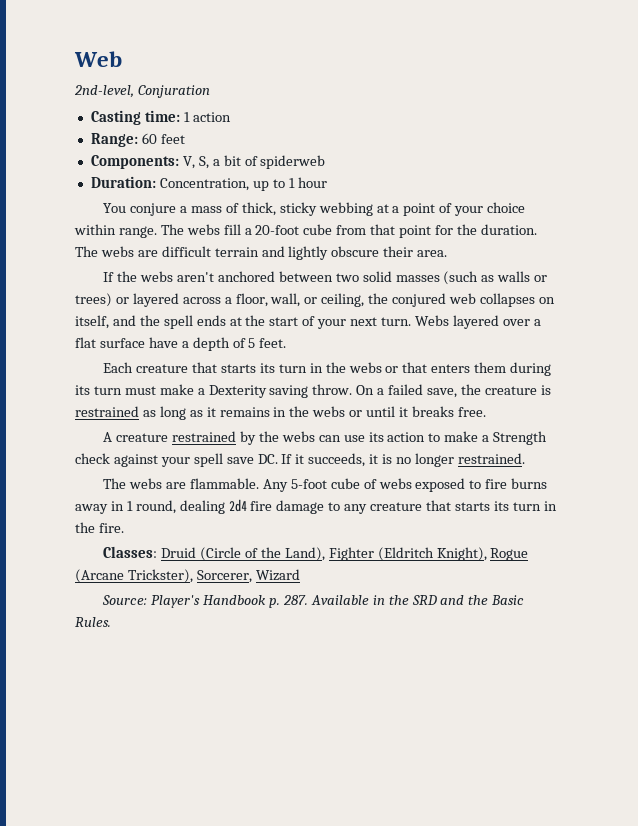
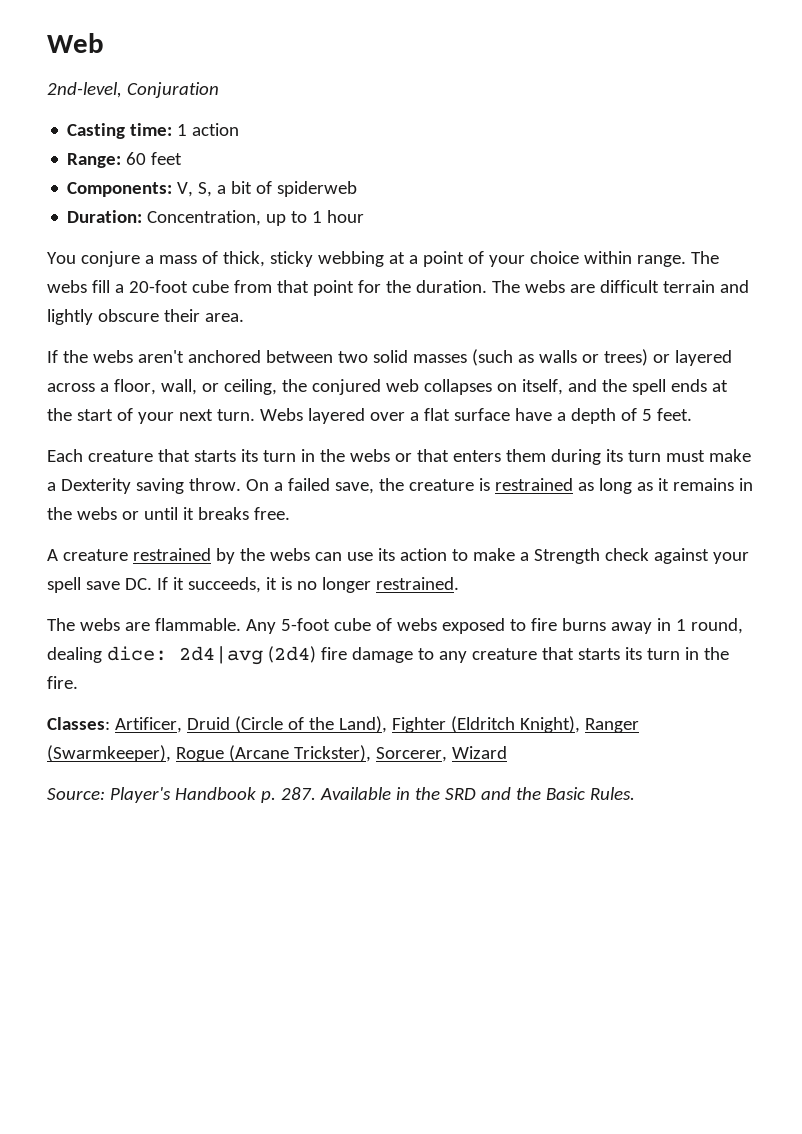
[228,499,247,512] 2d4 -> [106,646,316,665] dice: 2d4|avg (2d4)
(158, 552) none -> [114,717,182,733] Artificer,
(487, 554) none -> [584,718,639,733] [47,745,171,762] Ranger (Swarmkeeper),

